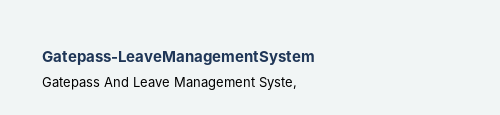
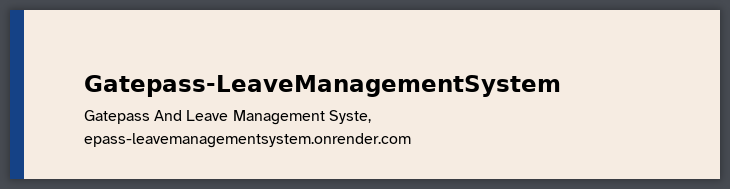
(297, 83) none -> [84,133,411,148] epass-leavemanagementsystem.onrender.com

